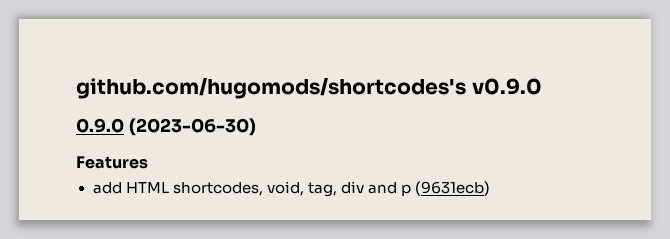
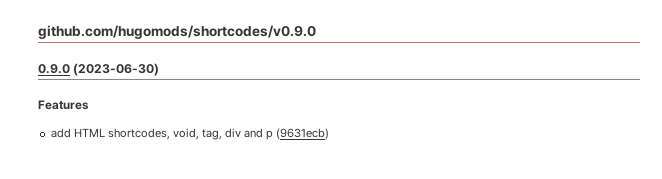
[76,78,542,99] github.com/hugomods/shortcodes's v0.9.0 -> [38,25,316,39] github.com/hugomods/shortcodes/v0.9.0

